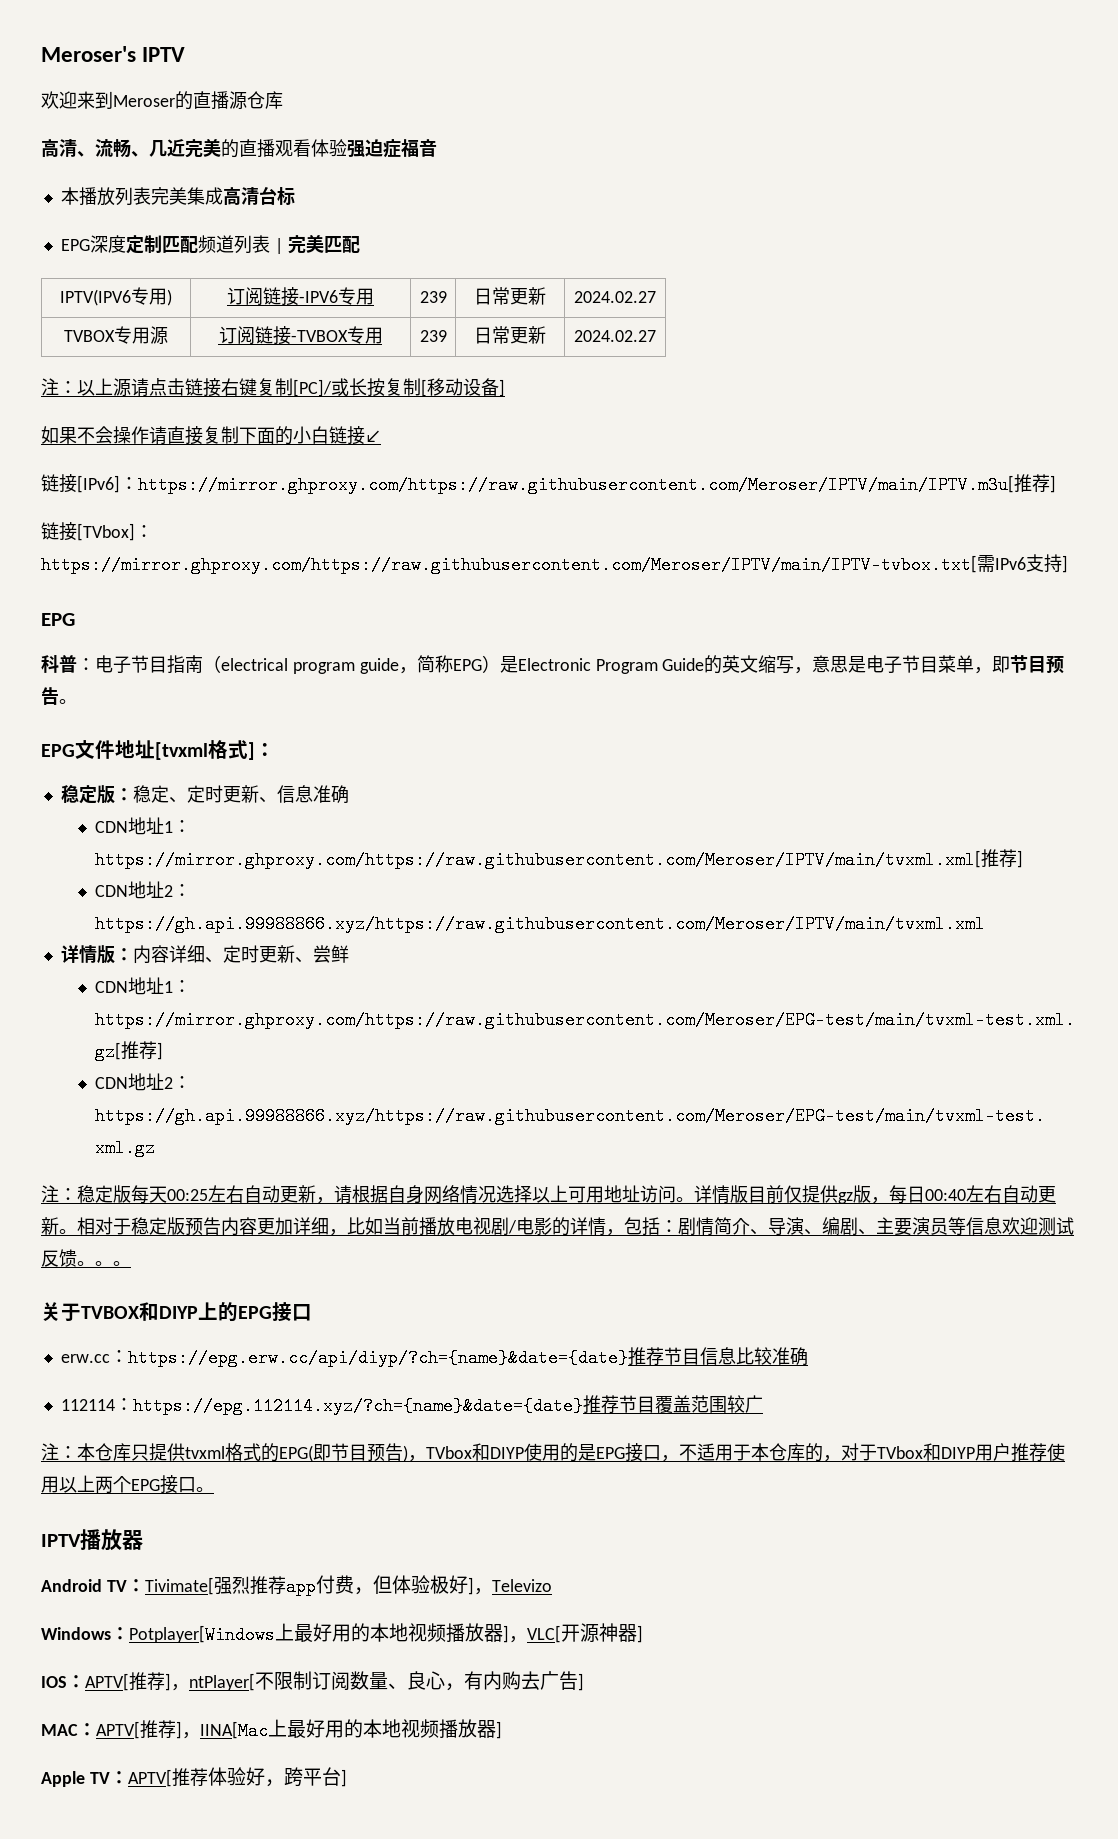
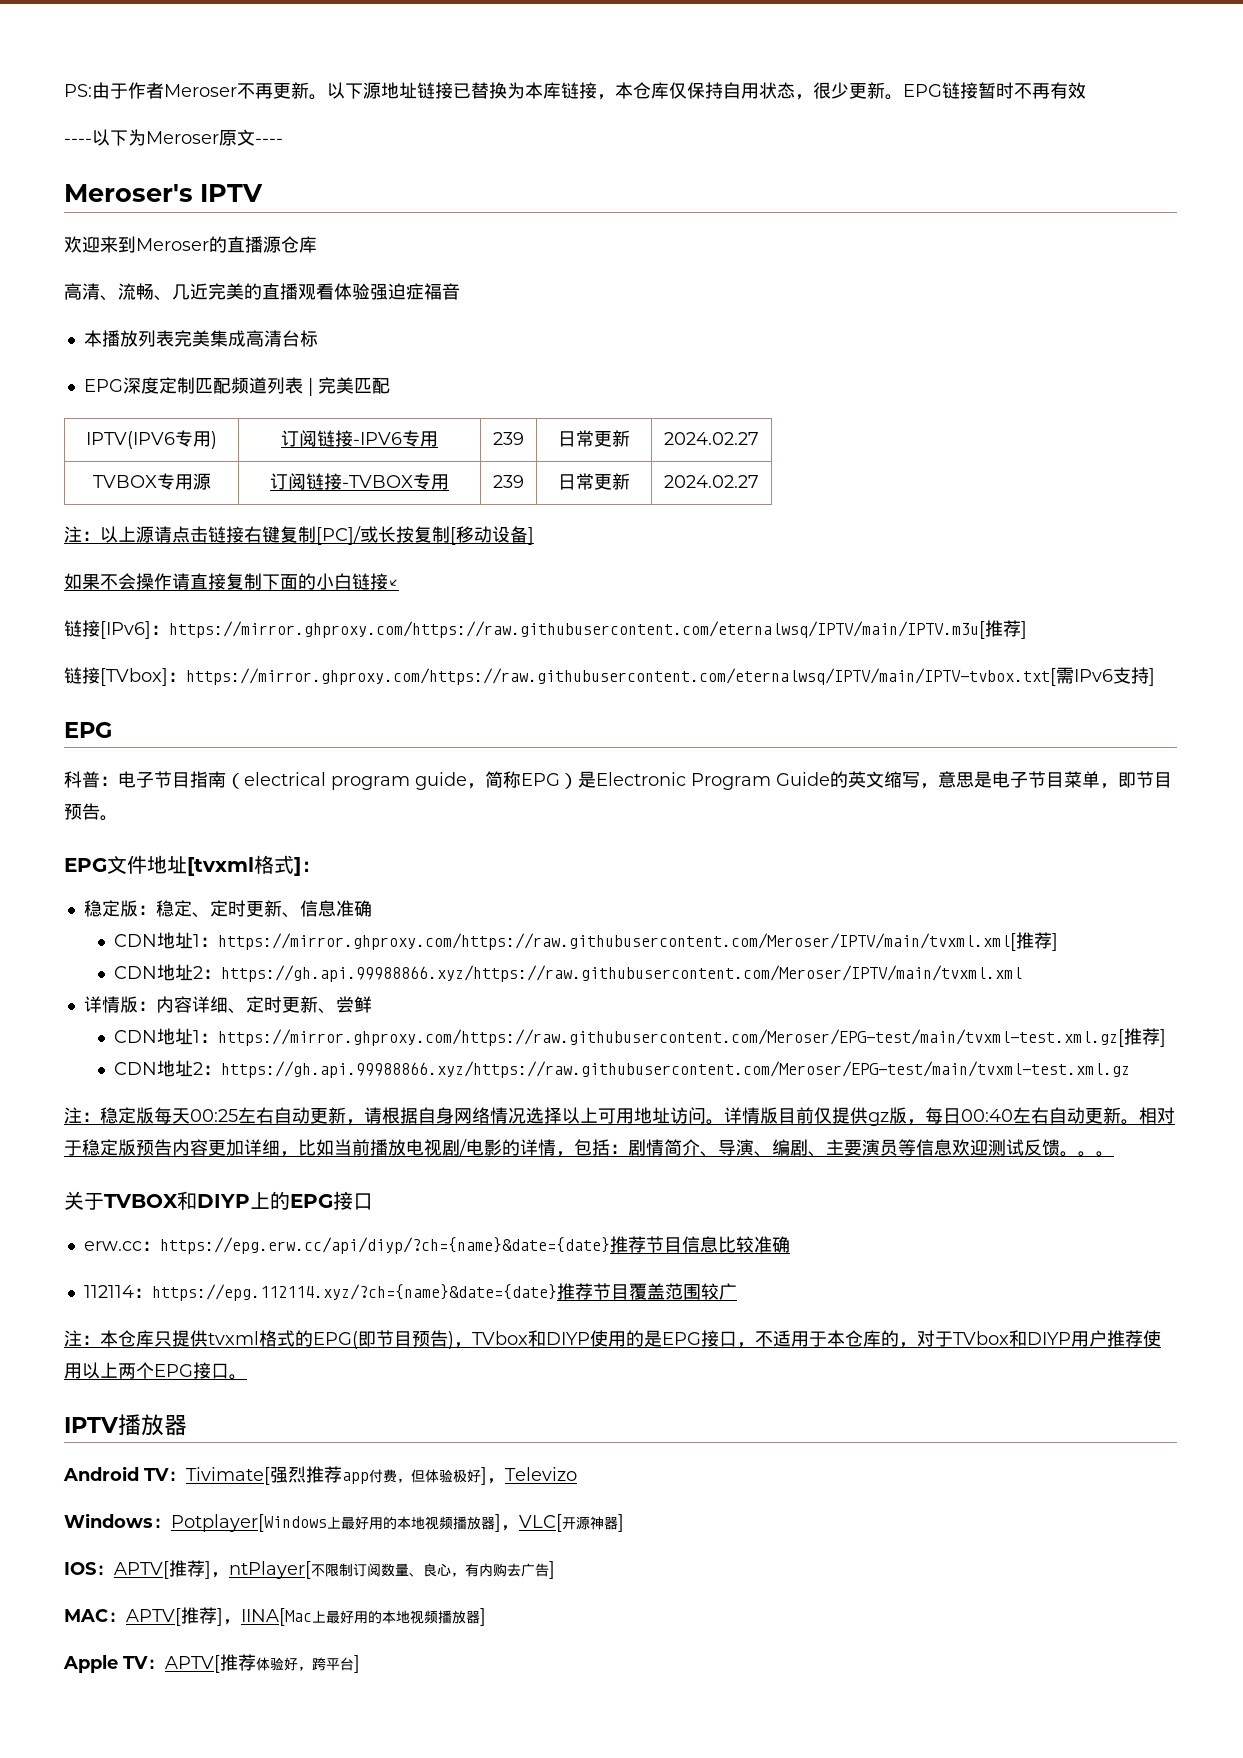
(41, 54) none -> [64,82,1086,100] [64,129,283,146] PS:由于作者Meroser不再更新。以下源地址链接已替换为本库链接，本仓库仅保持自用状态，很少更新。EPG链接暂时不再有效 // ----以下为Meroser原文---- //
[138,475,1014,494] https://mirror.ghproxy.com/https://raw.githubusercontent.com/Meroser/IPTV/main/IPTV.m3u[ -> [169,621,985,639] https://mirror.ghproxy.com/https://raw.githubusercontent.com/eternalwsq/IPTV/main/IPTV.m3u[
[41,555,977,574] https://mirror.ghproxy.com/https://raw.githubusercontent.com/Meroser/IPTV/main/IPTV-tvbox.txt[ -> [186,668,1056,686] https://mirror.ghproxy.com/https://raw.githubusercontent.com/eternalwsq/IPTV/main/IPTV-tvbox.txt[

